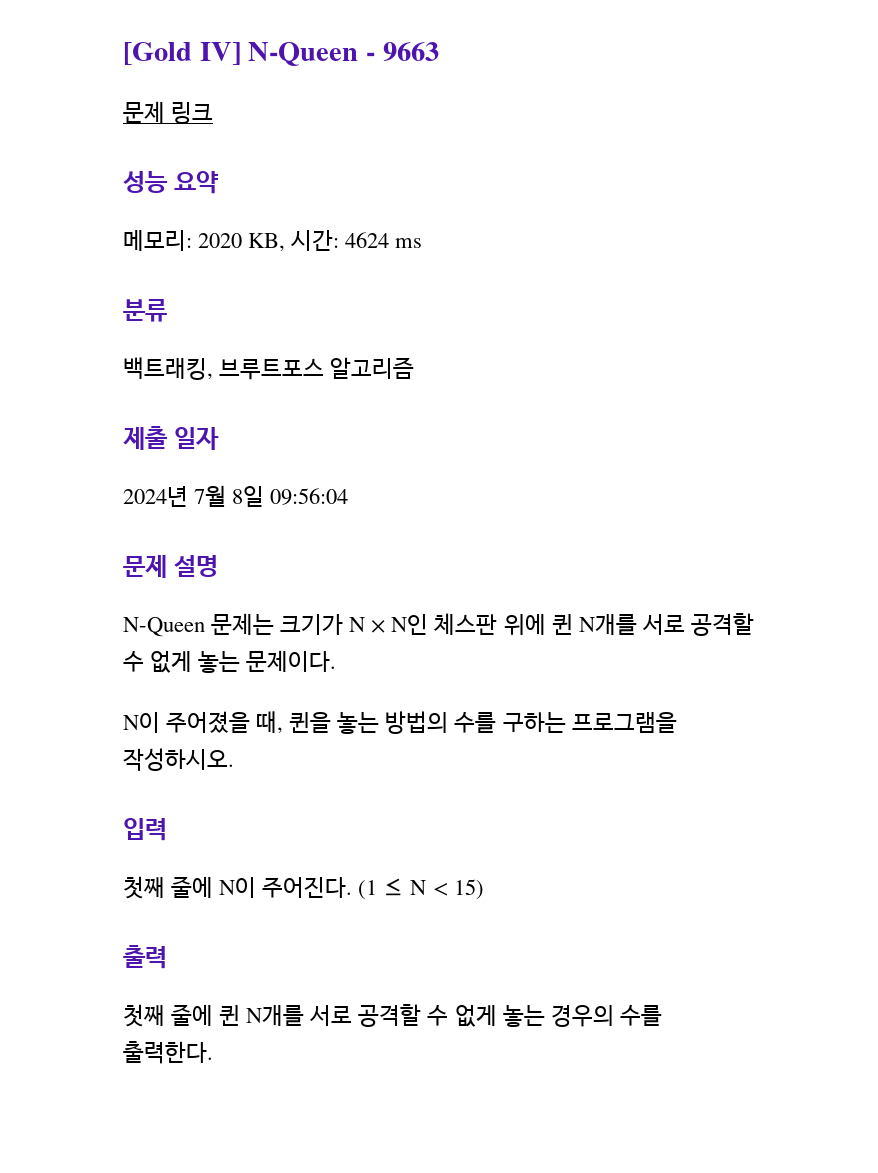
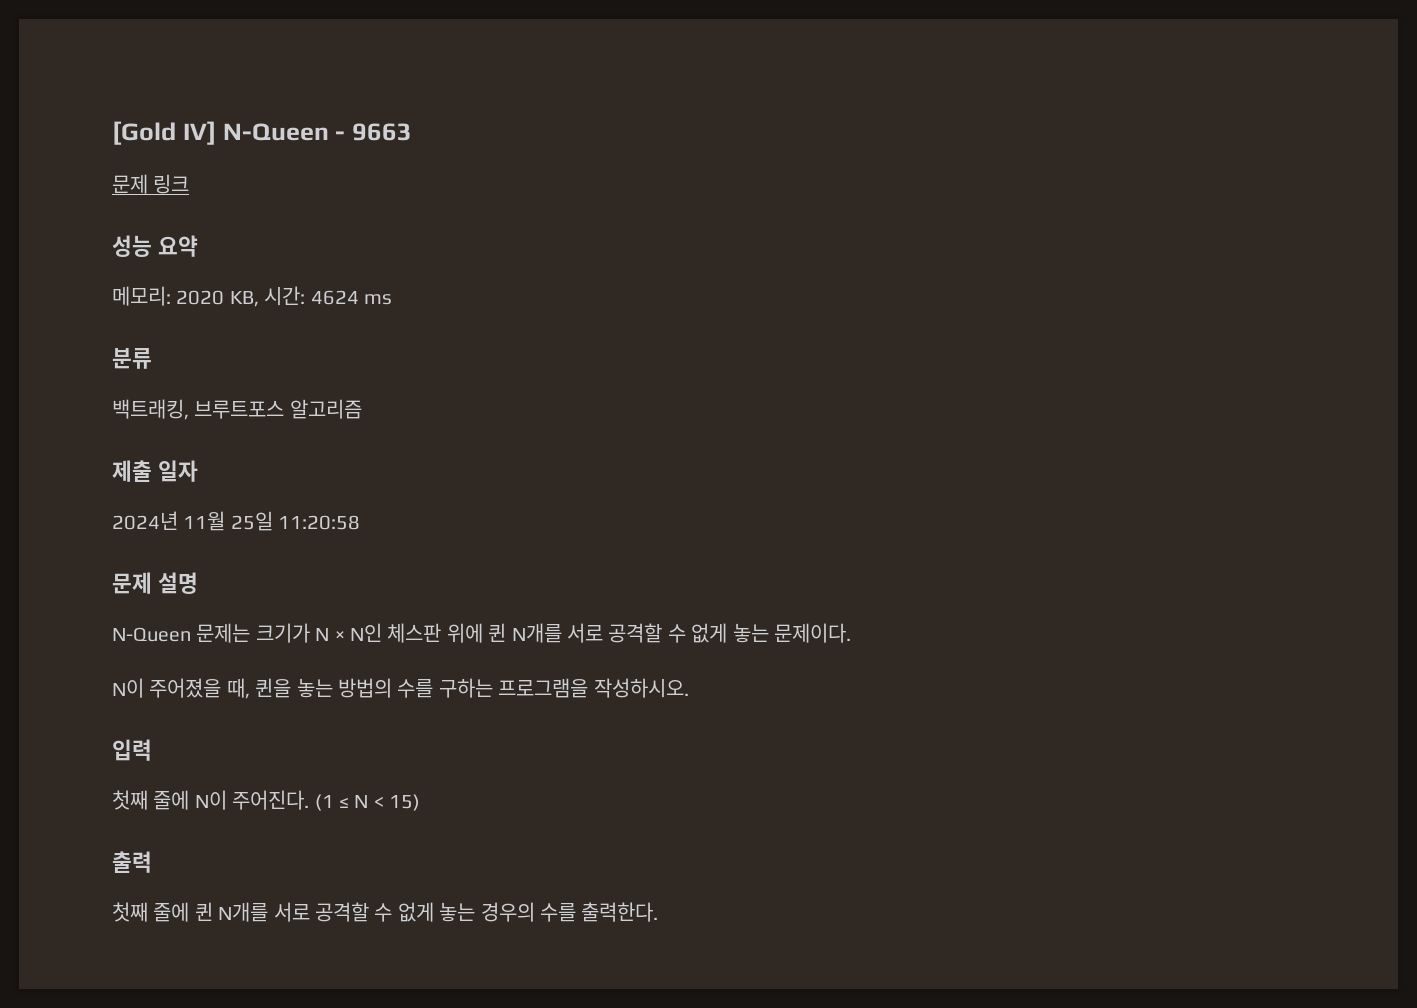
[194,485,349,507] 7월 8일 09:56:04 -> [183,511,361,531] 11월 25일 11:20:58

